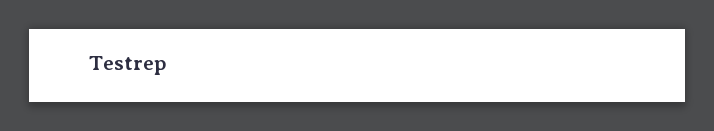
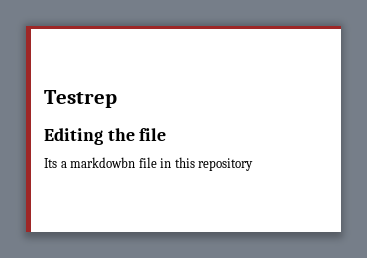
(167, 65) none -> [44,128,167,145] [44,157,254,171] // Editing the file // Its a markdowbn file in this repository

